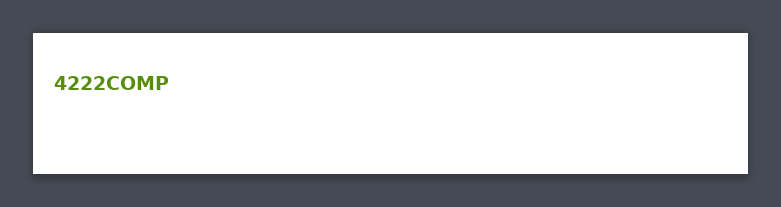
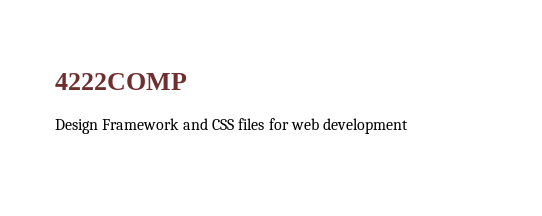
(169, 83) none -> [55,118,409,134] // Design Framework and CSS files for web development

